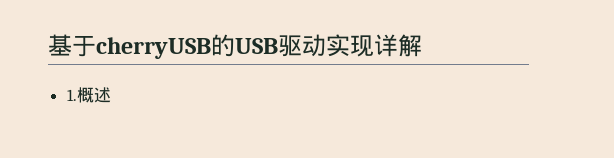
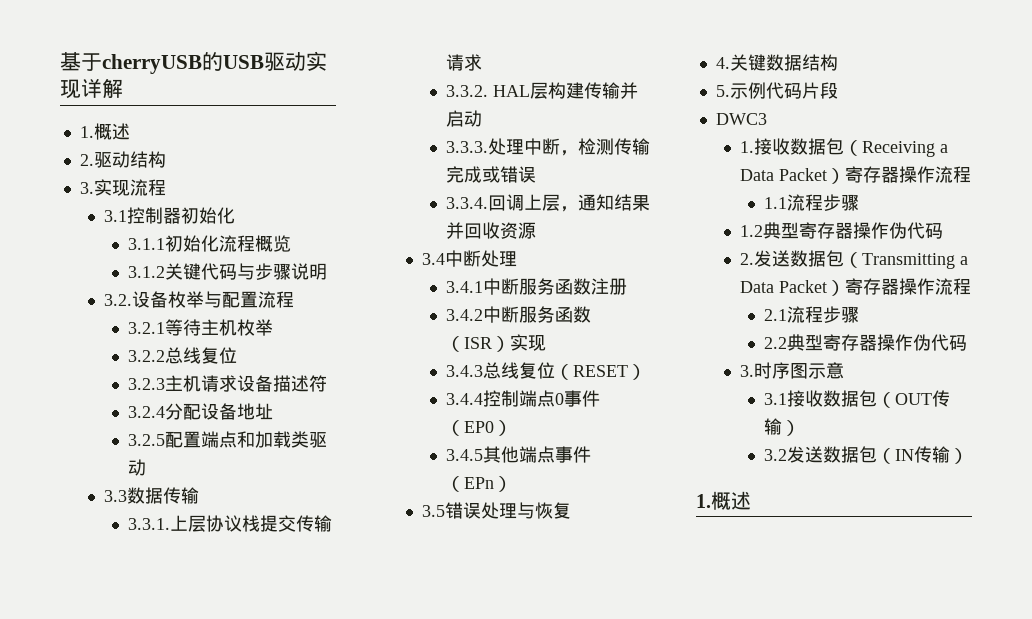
(111, 95) none -> [79,151,166,168] [79,179,166,196] [103,207,235,224] [127,235,291,252] [127,263,327,280] [103,291,294,308] [127,319,273,336] [127,347,237,364] [127,375,327,392] [127,403,273,420] [127,431,327,448] [127,459,146,476] [103,487,199,504] [127,515,332,532] [445,54,482,71] [445,82,638,99] [445,110,482,127] [445,138,650,156] [445,166,536,183] [445,194,650,212] [445,222,536,239] [421,250,517,267] [445,278,627,295] [445,306,591,323] [445,334,546,352] [445,362,646,380] [445,390,600,407] [445,420,512,436] [445,446,591,463] [445,476,512,492] [421,502,571,519] [715,54,838,71] [715,82,838,99] [715,113,767,125] [739,138,948,157] [739,166,971,184] [763,194,859,211] [739,222,943,239] [739,250,968,269] [739,278,971,296] [763,306,859,323] [763,334,967,351] [739,362,844,379] [763,390,950,408] [763,418,800,436] [763,446,968,464] [696,491,751,510] // 2.驱动结构 // 3.实现流程 // 3.1控制器初始化 // 3.1.1初始化流程概览 // 3.1.2关键代码与步骤说明 // 3.2.设备枚举与配置流程 // 3.2.1等待主机枚举 // 3.2.2总线复位 // 3.2.3主机请求设备描述符 // 3.2.4分配设备地址 // 3.2.5配置端点和加载类驱动 // 3.3数据传输 // 3.3.1.上层协议栈提交传输请求 // 3.3.2. HAL层构建传输并启动 // 3.3.3.处理中断，检测传输完成或错误 // 3.3.4.回调上层，通知结果并回收资源 // 3.4中断处理 // 3.4.1中断服务函数注册 // 3.4.2中断服务函数（ISR）实现 // 3.4.3总线复位（RESET） // 3.4.4控制端点0事件（EP0） // 3.4.5其他端点事件（EPn） // 3.5错误处理与恢复 // 4.关键数据结构 // 5.示例代码片段 // DWC3 // 1.接收数据包（Receiving a Data Packet）寄存器操作流程 // 1.1流程步骤 // 1.2典型寄存器操作伪代码 // 2.发送数据包（Transmitting a Data Packet）寄存器操作流程 // 2.1流程步骤 // 2.2典型寄存器操作伪代码 // 3.时序图示意 // 3.1接收数据包（OUT传输） // 3.2发送数据包（IN传输） // 1.概述

